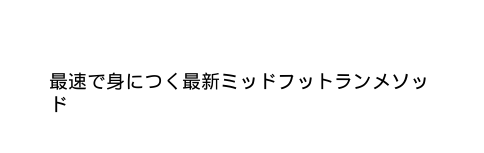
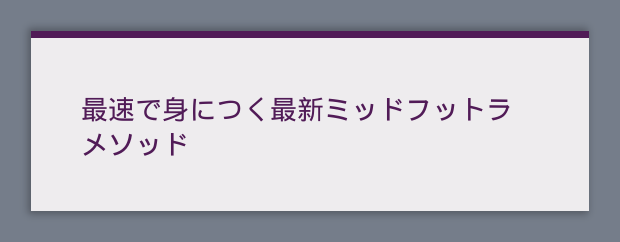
[353,74,372,89] ン -> (513, 110) none

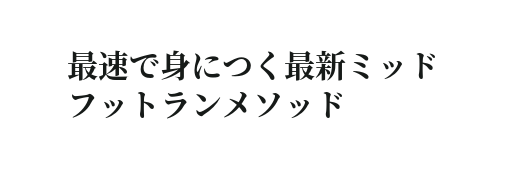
(513, 110) none -> [191,94,222,117] ン

